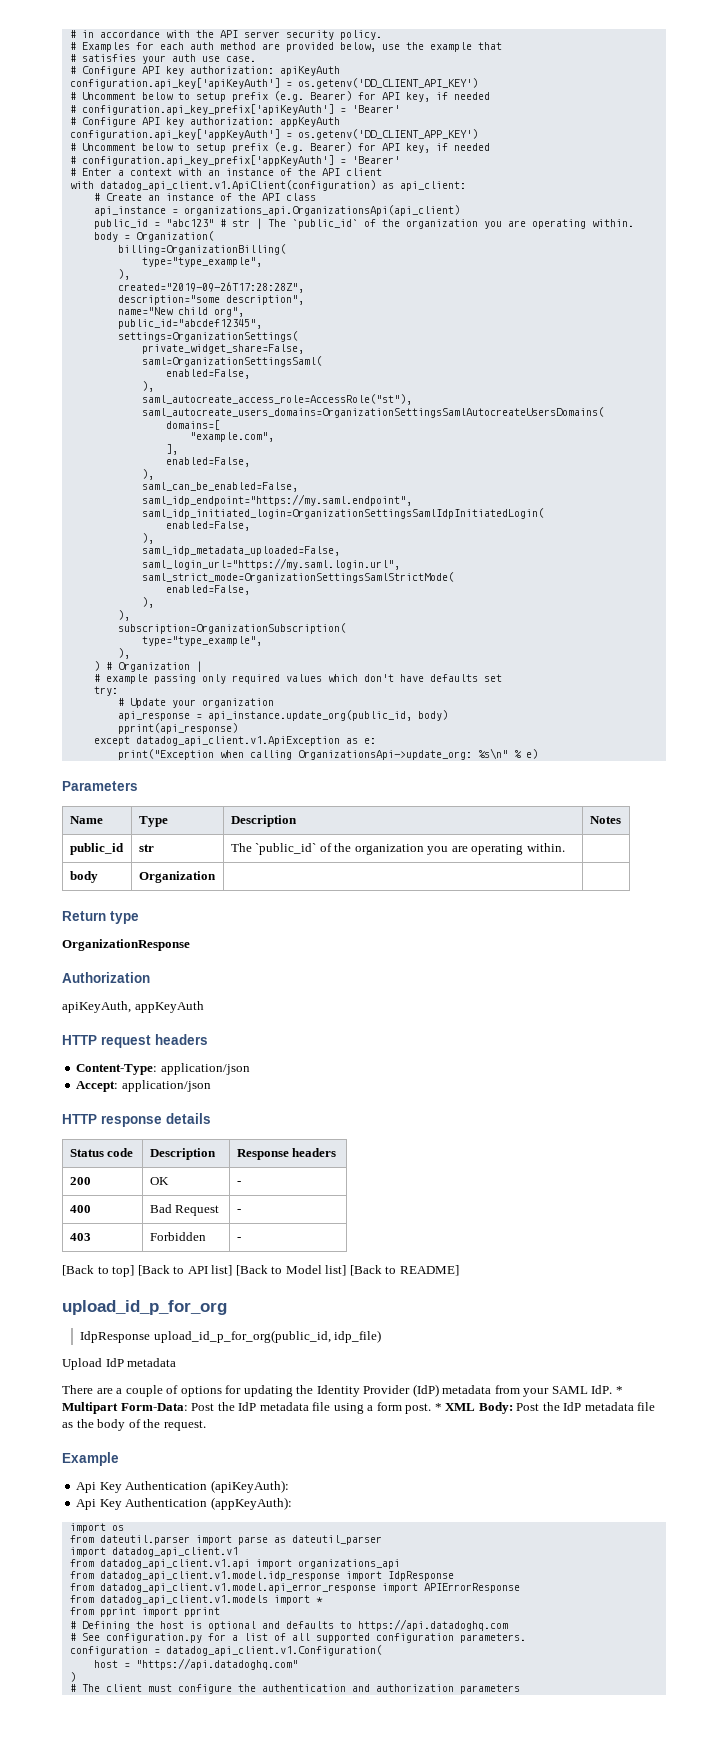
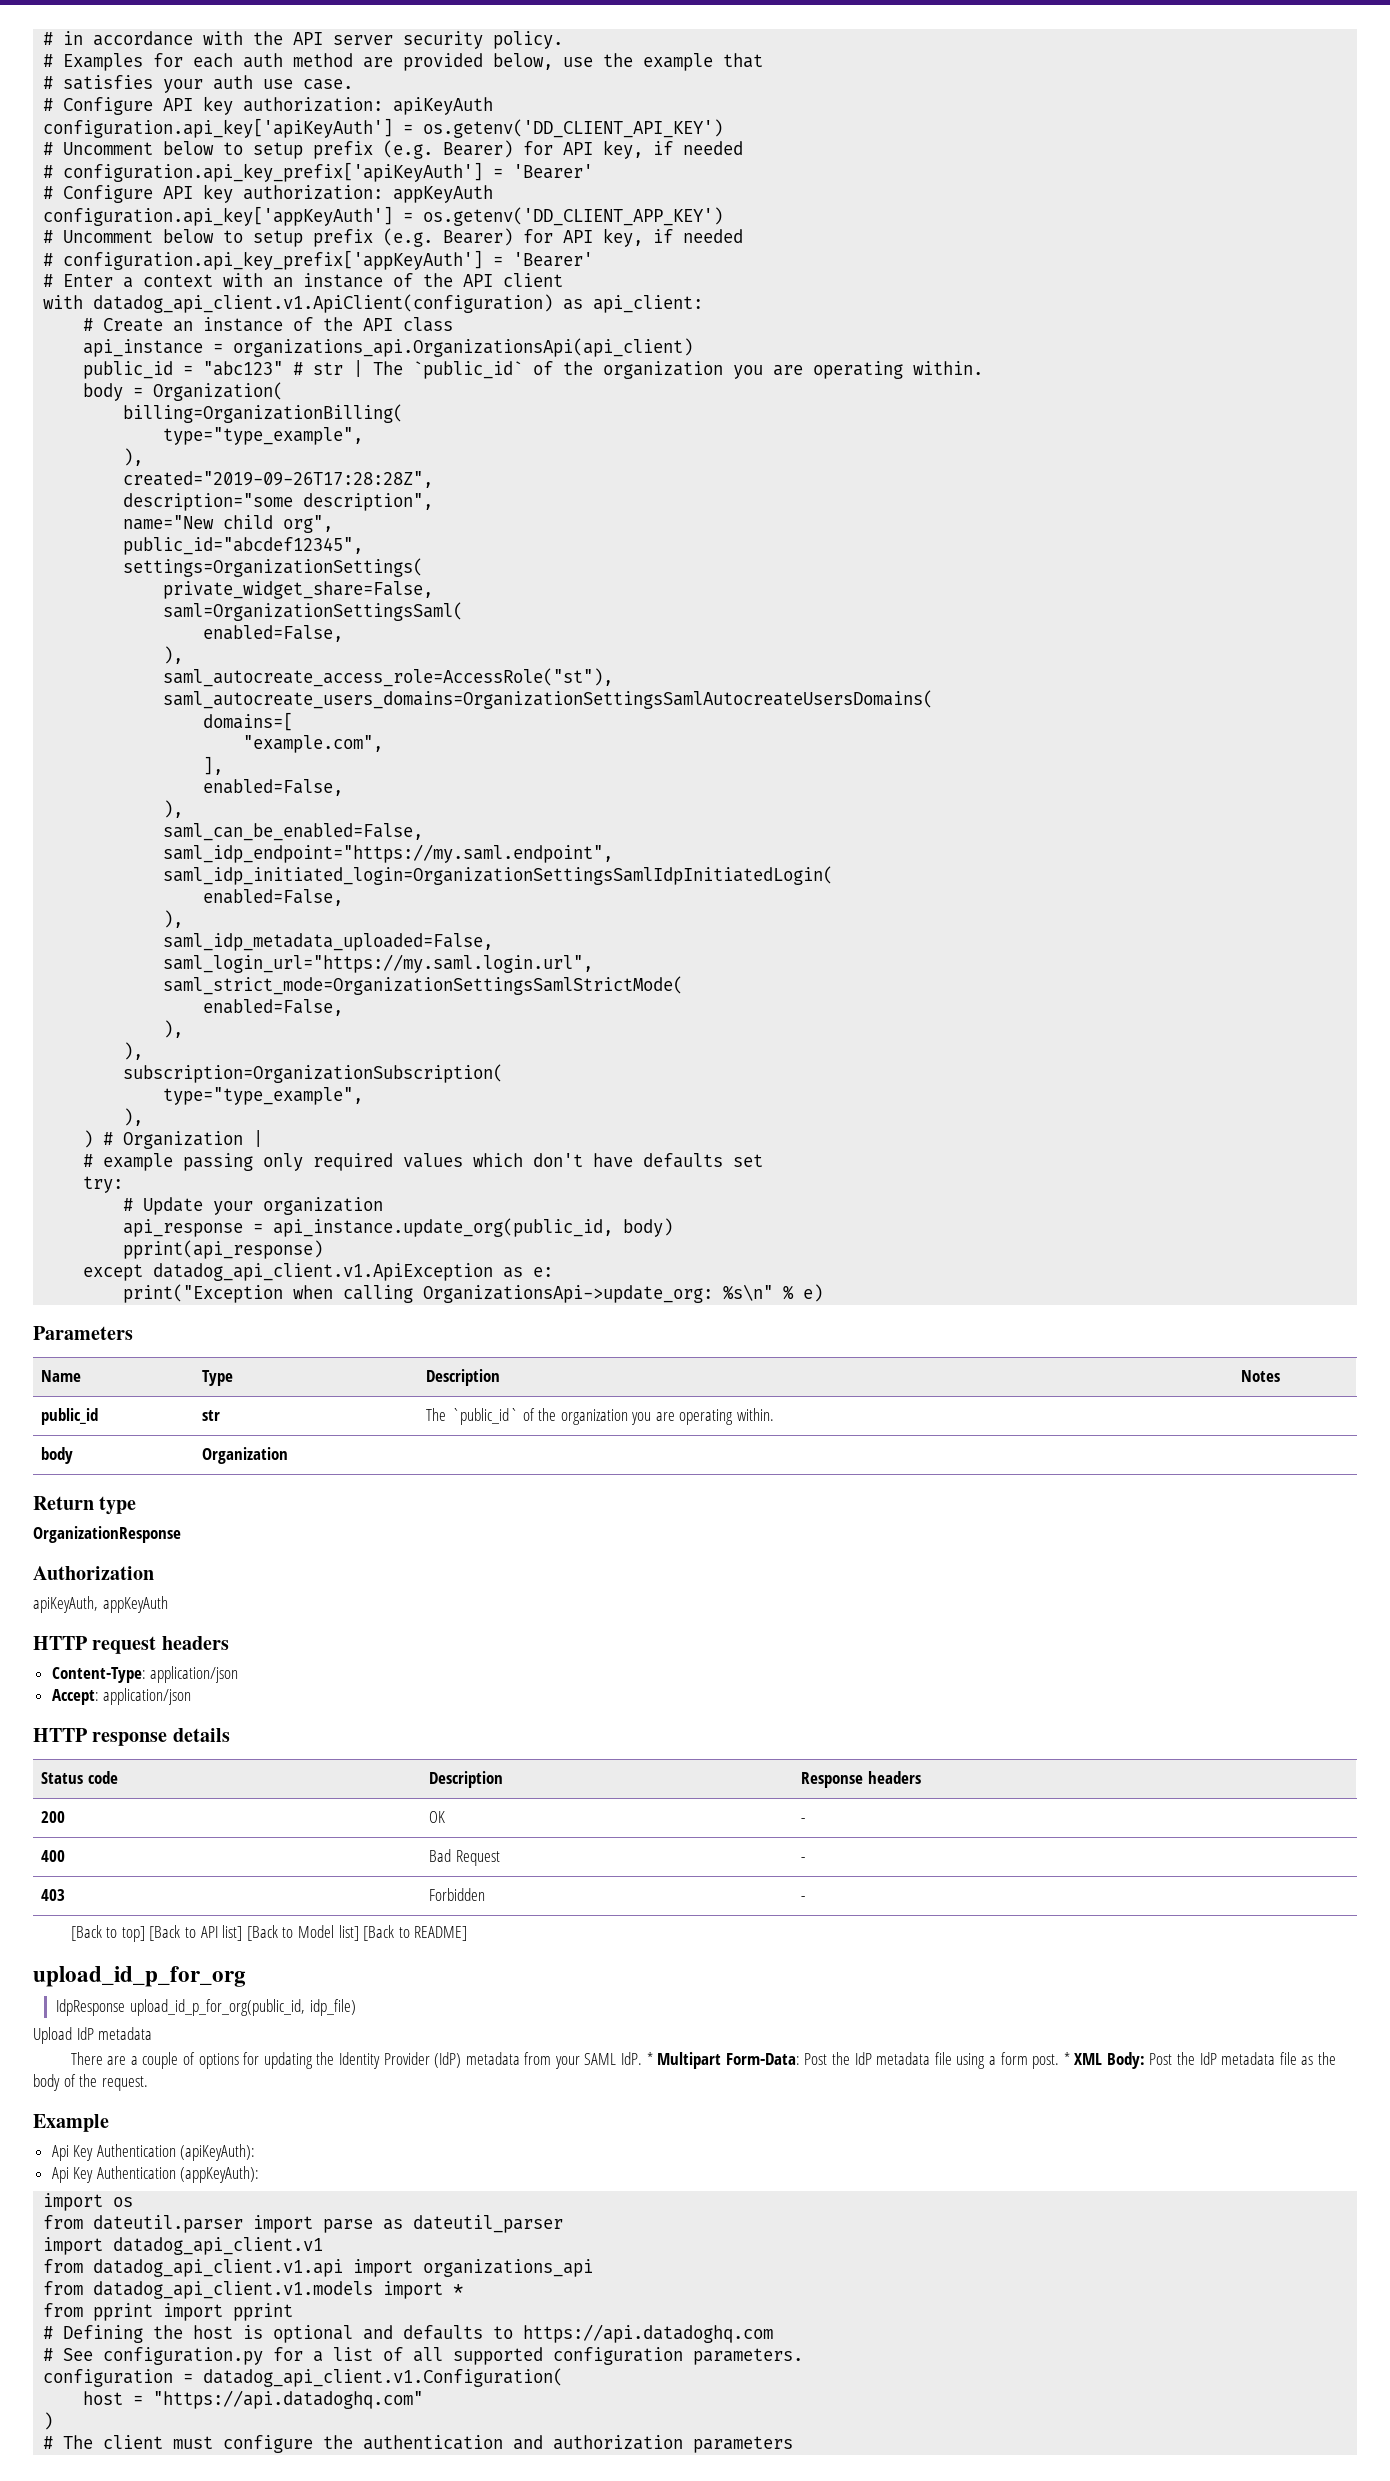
[69,1571,454,1581] [69,1583,520,1593] // from datadog_api_client.v1.model.idp_response import IdpResponse // from datadog_api_client.v1.model.api_error_response import APIErrorResponse -> (594, 2268) none

